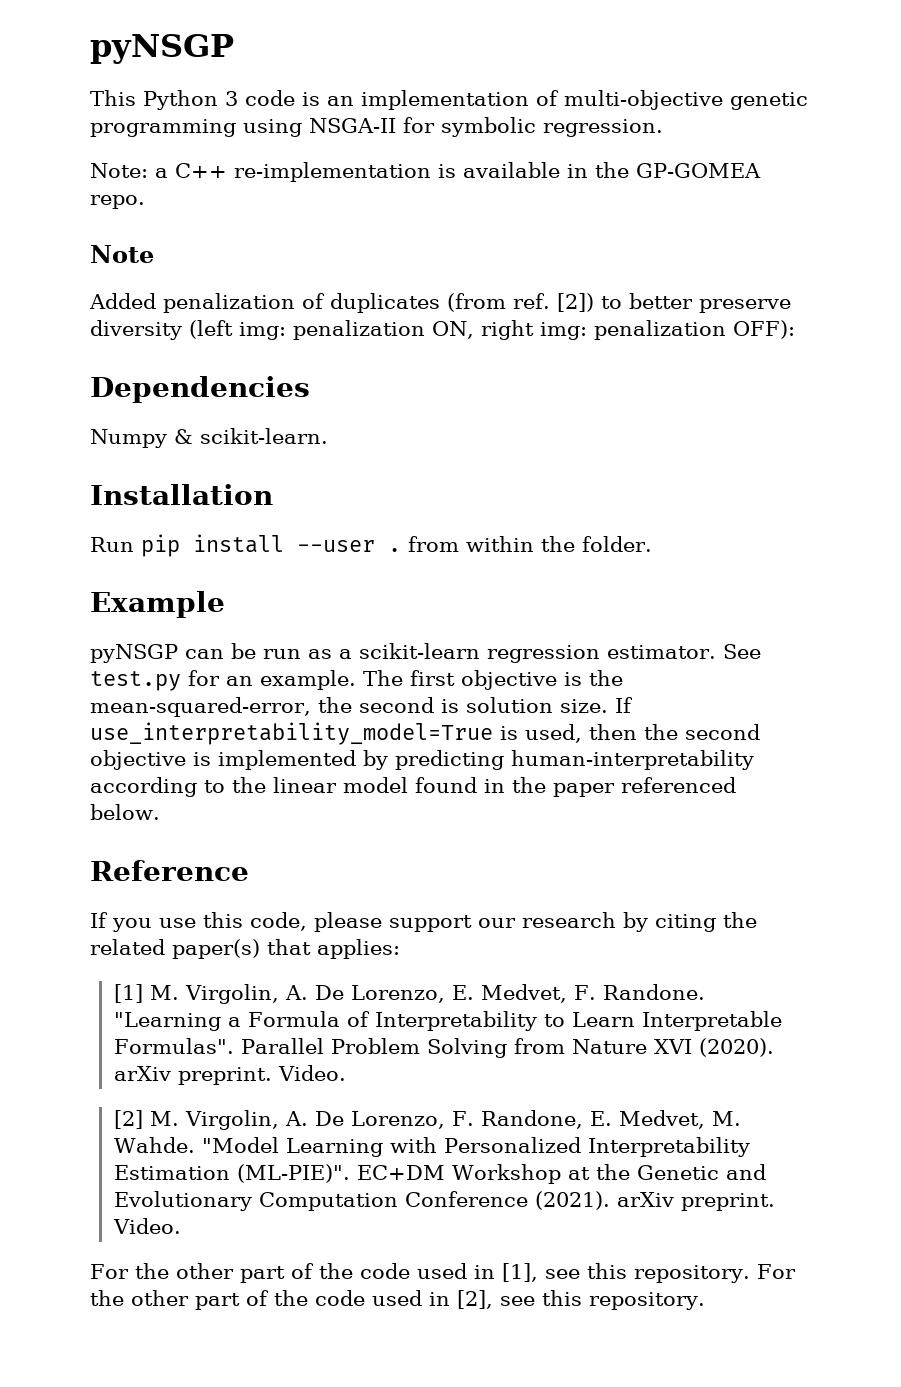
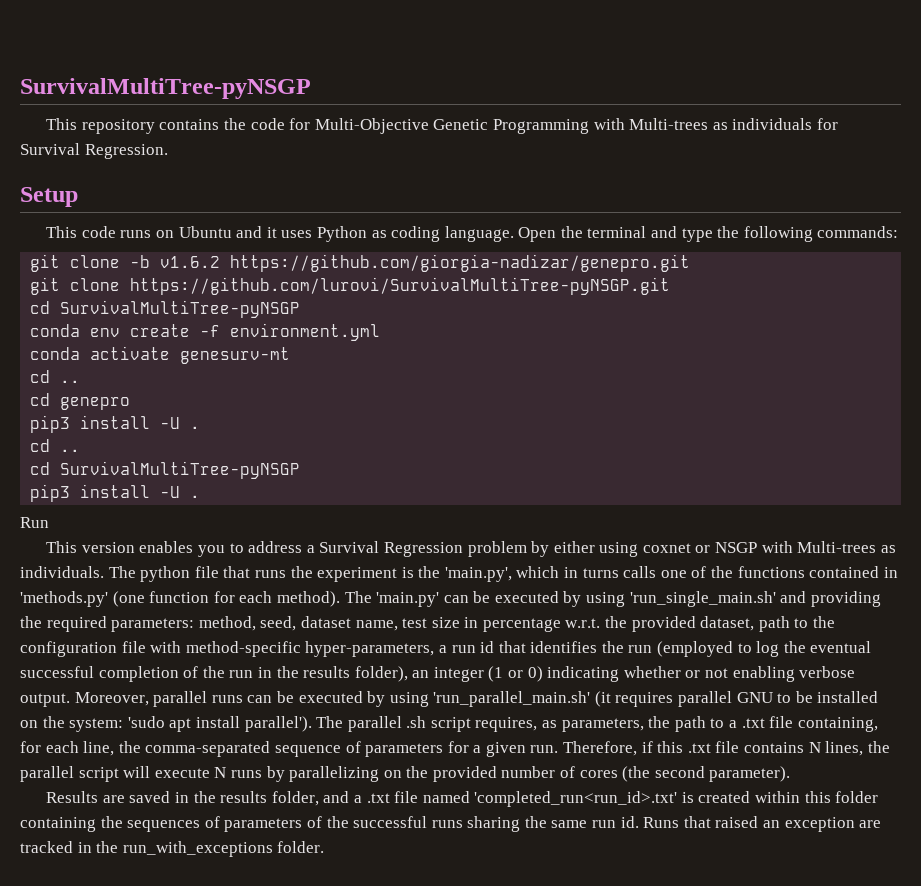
[90,34,234,64] [90,90,808,110] [90,117,663,137] [90,162,761,182] [90,195,145,209] [90,245,154,263] [89,293,791,313] [90,320,795,340] [90,376,310,403] [90,428,328,448] [90,484,273,505] [90,534,652,557] [90,591,225,618] [90,643,761,663] [90,670,623,691] [90,697,633,717] [90,722,760,745] [90,750,754,770] [90,777,736,797] [90,804,160,820] [90,860,249,881] [90,912,757,932] [90,939,400,959] [113,984,705,1004] [113,1011,782,1031] [113,1038,774,1058] [113,1065,346,1085] [113,1110,741,1130] [113,1137,750,1157] [113,1164,766,1184] [113,1191,775,1211] [112,1218,181,1234] [90,1263,796,1283] [90,1290,705,1310] pyNSGP // This Python 3 code is an implementation of multi-objective genetic programming using NSGA-II for symbolic regression. // Note: a C++ re-implementation is available in the GP-GOMEA repo. // Note // Added penalization of duplicates (from ref. [2]) to better preserve diversity (left img: penalization ON, right img: penalization OFF): // Dependencies // Numpy & scikit-learn. // Installation // Run pip install --user . from within the folder. // Example // pyNSGP can be run as a scikit-learn regression estimator. See test.py for an example. The first objective is the mean-squared-error, the second is solution size. If use_interpretability_model=True is used, then the second objective is implemented by predicting human-interpretability according to the linear model found in the paper referenced below. // Reference // If you use this code, please support our research by citing the related paper(s) that applies: // [1] M. Virgolin, A. De Lorenzo, E. Medvet, F. Randone. "Learning a Formula of Interpretability to Learn Interpretable Formulas". Parallel Problem Solving from Nature XVI (2020). arXiv preprint. Video. // [2] M. Virgolin, A. De Lorenzo, F. Randone, E. Medvet, M. Wahde. "Model Learning with Personalized Interpretability Estimation (ML-PIE)". EC+DM Workshop at the Genetic and Evolutionary Computation Conference (2021). arXiv preprint. Video. // For the other part of the code used in [1], see this repository. For the other part of the code used in [2], see this repository. -> [20,78,311,99] [46,118,838,134] [20,143,168,159] [20,187,78,207] [46,226,899,242] [30,254,691,272] [30,277,671,295] [30,300,301,318] [30,323,381,341] [30,346,291,364] [30,370,81,383] [30,393,131,410] [30,415,201,433] [30,439,81,452] [30,461,301,479] [30,484,201,502] [20,517,49,528] [46,541,896,557] [20,566,898,582] [20,591,881,607] [20,616,836,632] [20,641,872,657] [20,666,856,682] [20,691,879,707] [20,716,878,732] [20,741,890,757] [20,766,791,782] [46,791,879,807] [20,816,882,832] [20,841,325,857] SurvivalMultiTree-pyNSGP // This repository contains the code for Multi-Objective Genetic Programming with Multi-trees as individuals for Survival Regression. // Setup // This code runs on Ubuntu and it uses Python as coding language. Open the terminal and type the following commands: // git clone -b v1.6.2 https://github.com/giorgia-nadizar/genepro.git // git clone https://github.com/lurovi/SurvivalMultiTree-pyNSGP.git // cd SurvivalMultiTree-pyNSGP // conda env create -f environment.yml // conda activate genesurv-mt // cd .. // cd genepro // pip3 install -U . // cd .. // cd SurvivalMultiTree-pyNSGP // pip3 install -U . // Run // This version enables you to address a Survival Regression problem by either using coxnet or NSGP with Multi-trees as individuals. The python file that runs the experiment is the 'main.py', which in turns calls one of the functions contained in 'methods.py' (one function for each method). The 'main.py' can be executed by using 'run_single_main.sh' and providing the required parameters: method, seed, dataset name, test size in percentage w.r.t. the provided dataset, path to the configuration file with method-specific hyper-parameters, a run id that identifies the run (employed to log the eventual successful completion of the run in the results folder), an integer (1 or 0) indicating whether or not enabling verbose output. Moreover, parallel runs can be executed by using 'run_parallel_main.sh' (it requires parallel GNU to be installed on the system: 'sudo apt install parallel'). The parallel .sh script requires, as parameters, the path to a .txt file containing, for each line, the comma-separated sequence of parameters for a given run. Therefore, if this .txt file contains N lines, the parallel script will execute N runs by parallelizing on the provided number of cores (the second parameter). // Results are saved in the results folder, and a .txt file named 'completed_run<run_id>.txt' is created within this folder containing the sequences of parameters of the successful runs sharing the same run id. Runs that raised an exception are tracked in the run_with_exceptions folder.

